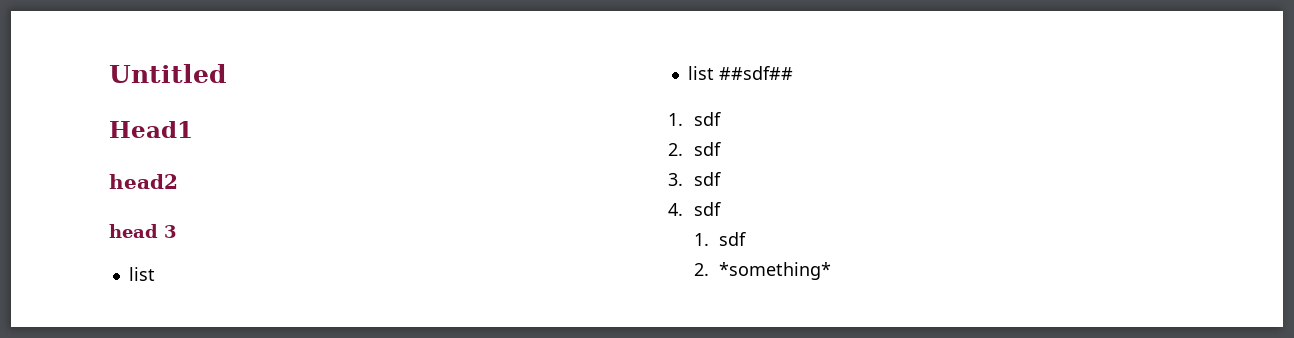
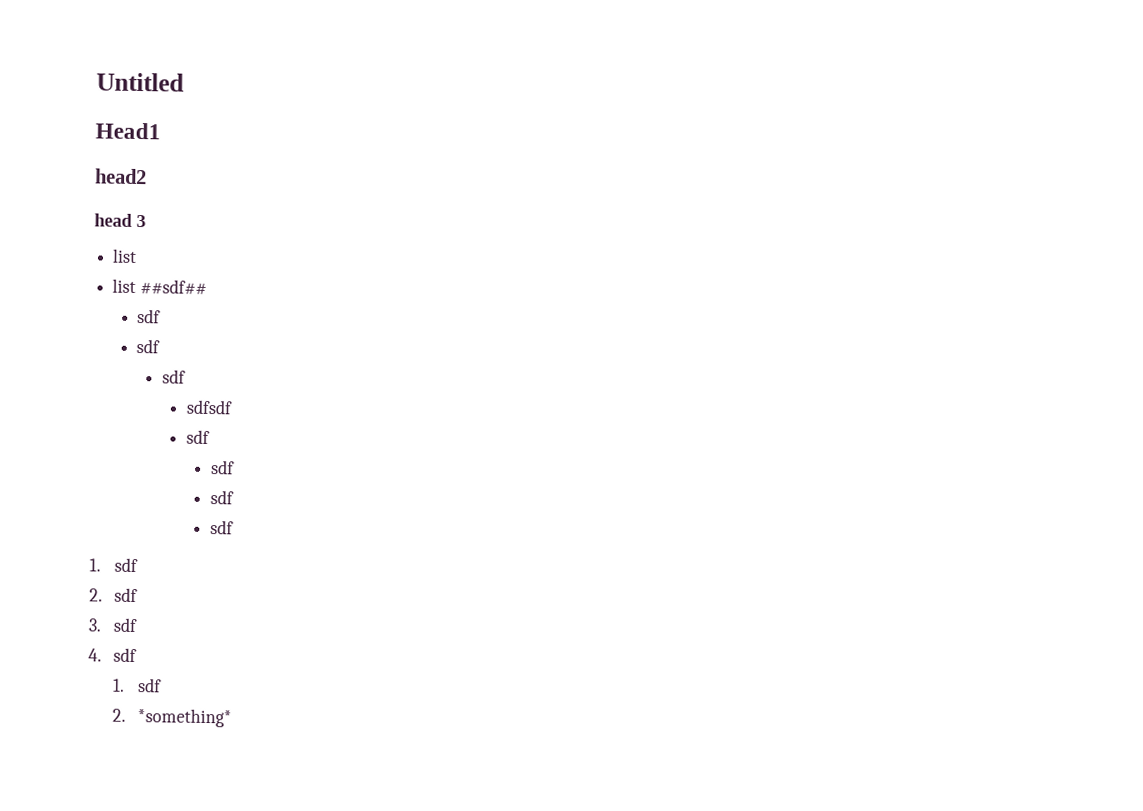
(793, 73) none -> [137,309,162,324] [136,339,161,354] [161,369,186,384] [185,399,233,415] [185,429,210,445] [211,460,236,475] [210,490,235,505] [210,520,235,535] // sdf // sdf // sdf // sdfsdf // sdf // sdf // sdf // sdf

